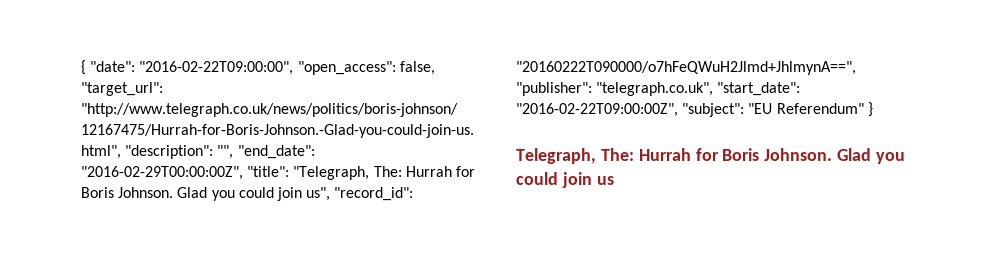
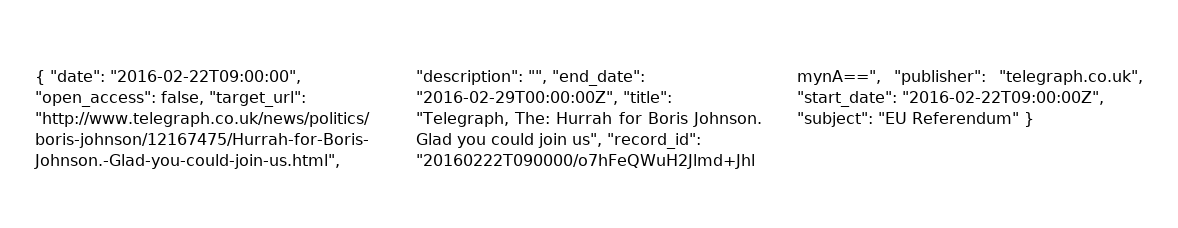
[516,148,906,164] [516,172,614,188] // Telegraph, The: Hurrah for Boris Johnson. Glad you could join us -> (1034, 119) none

